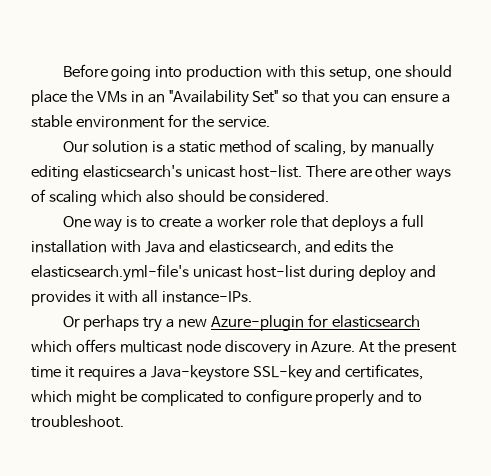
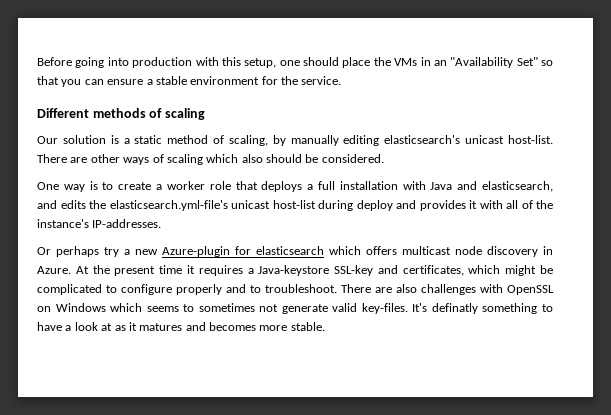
(270, 122) none -> [37,108,205,120] // Different methods of scaling
[161,291,252,303] instance-IPs. -> [521,200,553,209] [37,219,162,228] of the instance's IP-addresses.
(124, 421) none -> [341,284,554,295] [37,303,554,314] [37,322,325,331] There are also challenges with OpenSSL on Windows which seems to sometimes not generate valid key-files. It's definatly something to have a look at as it matures and becomes more stable.

